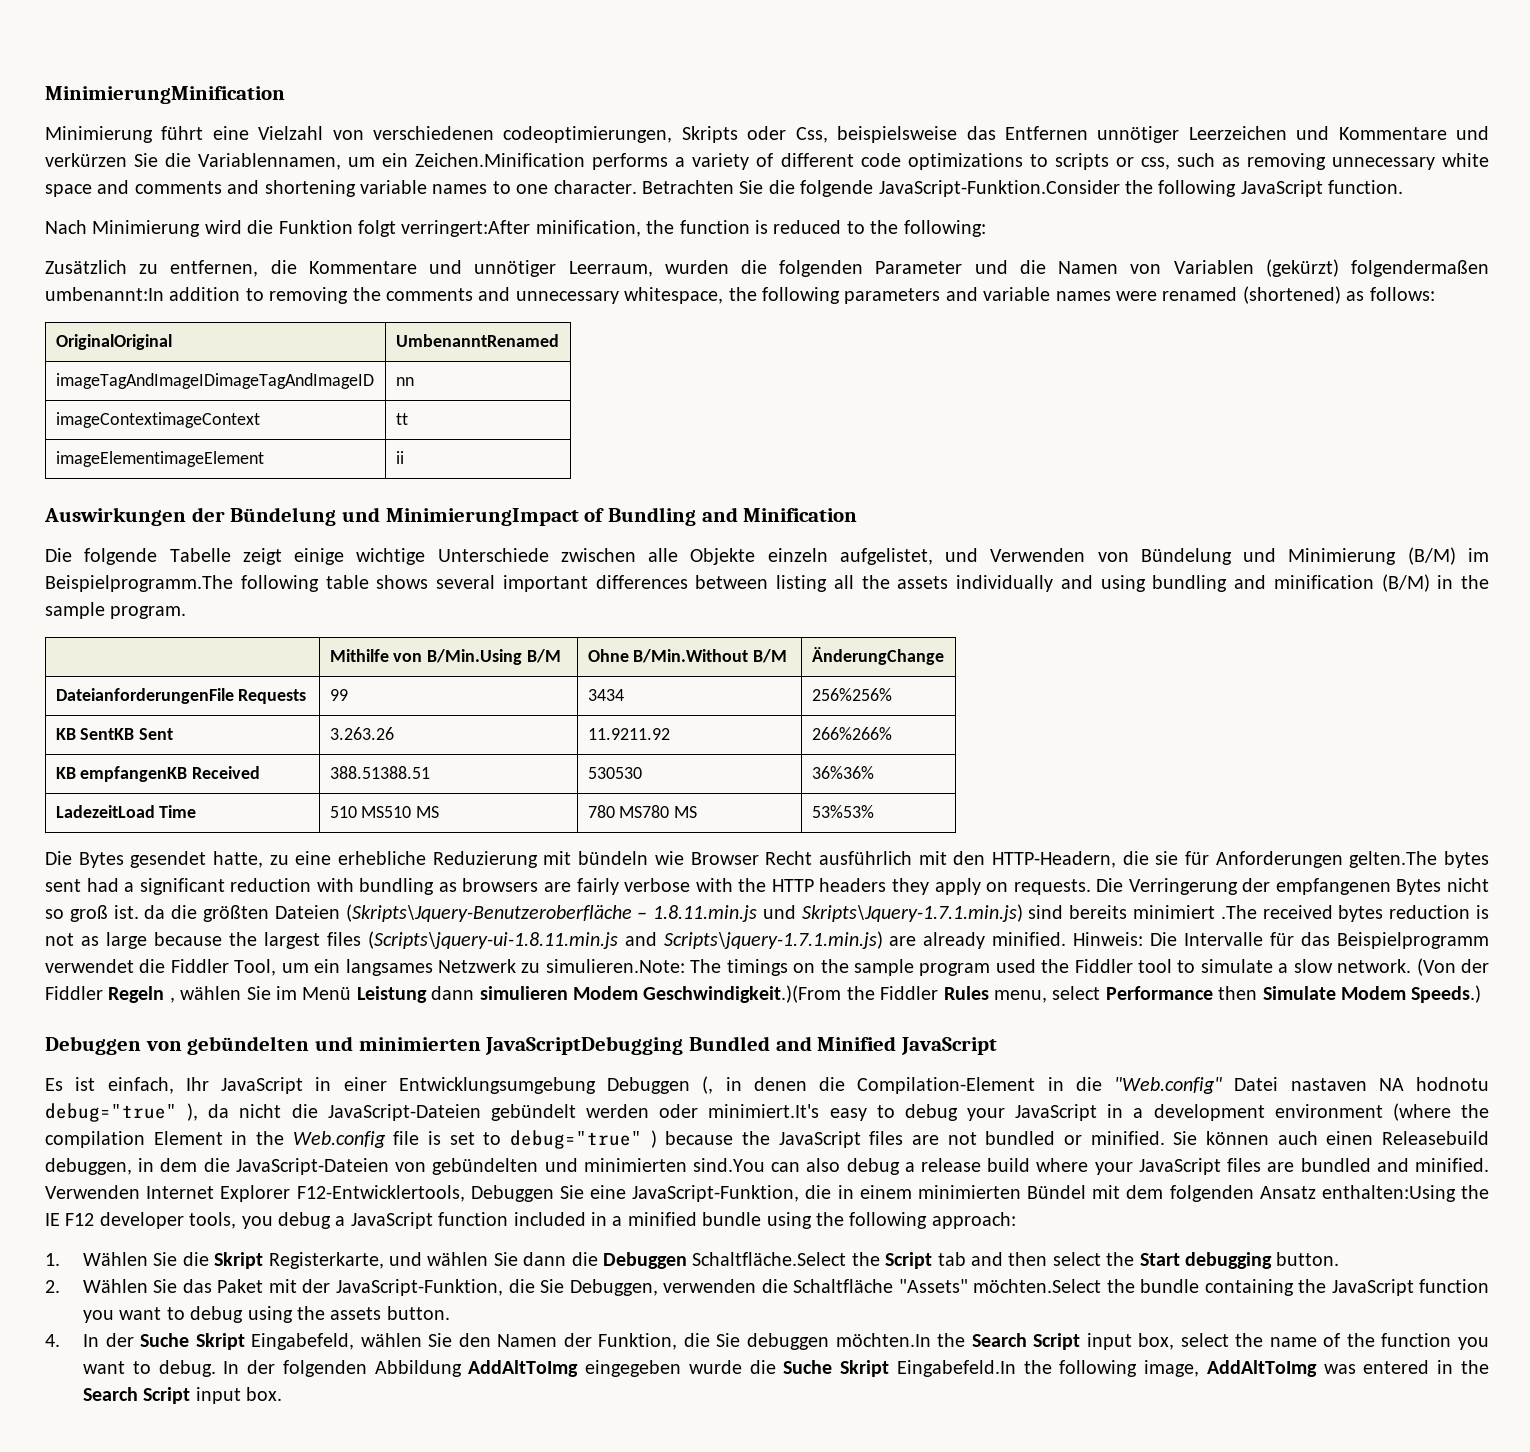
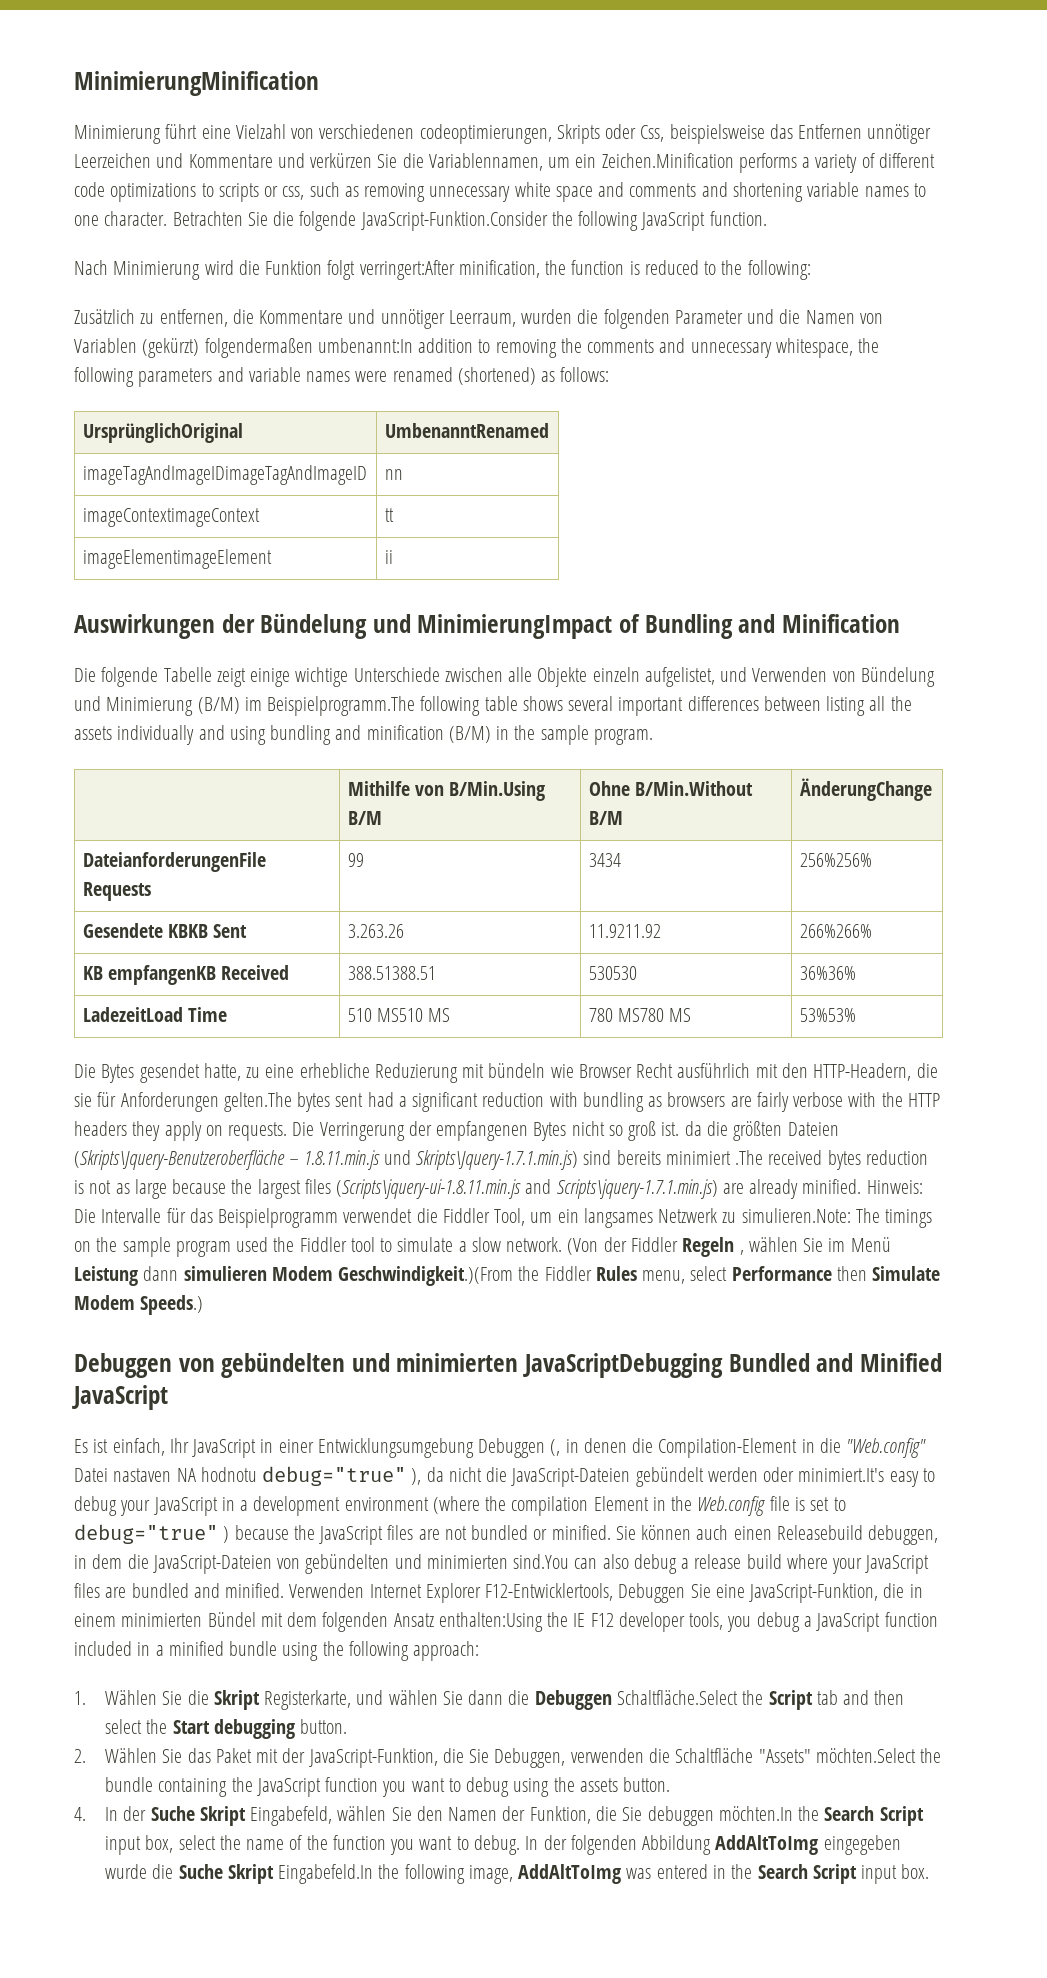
[55,334,172,350] OriginalOriginal -> [82,423,243,443] UrsprünglichOriginal
[55,728,135,740] KB SentKB -> [82,923,208,938] Gesendete KBKB

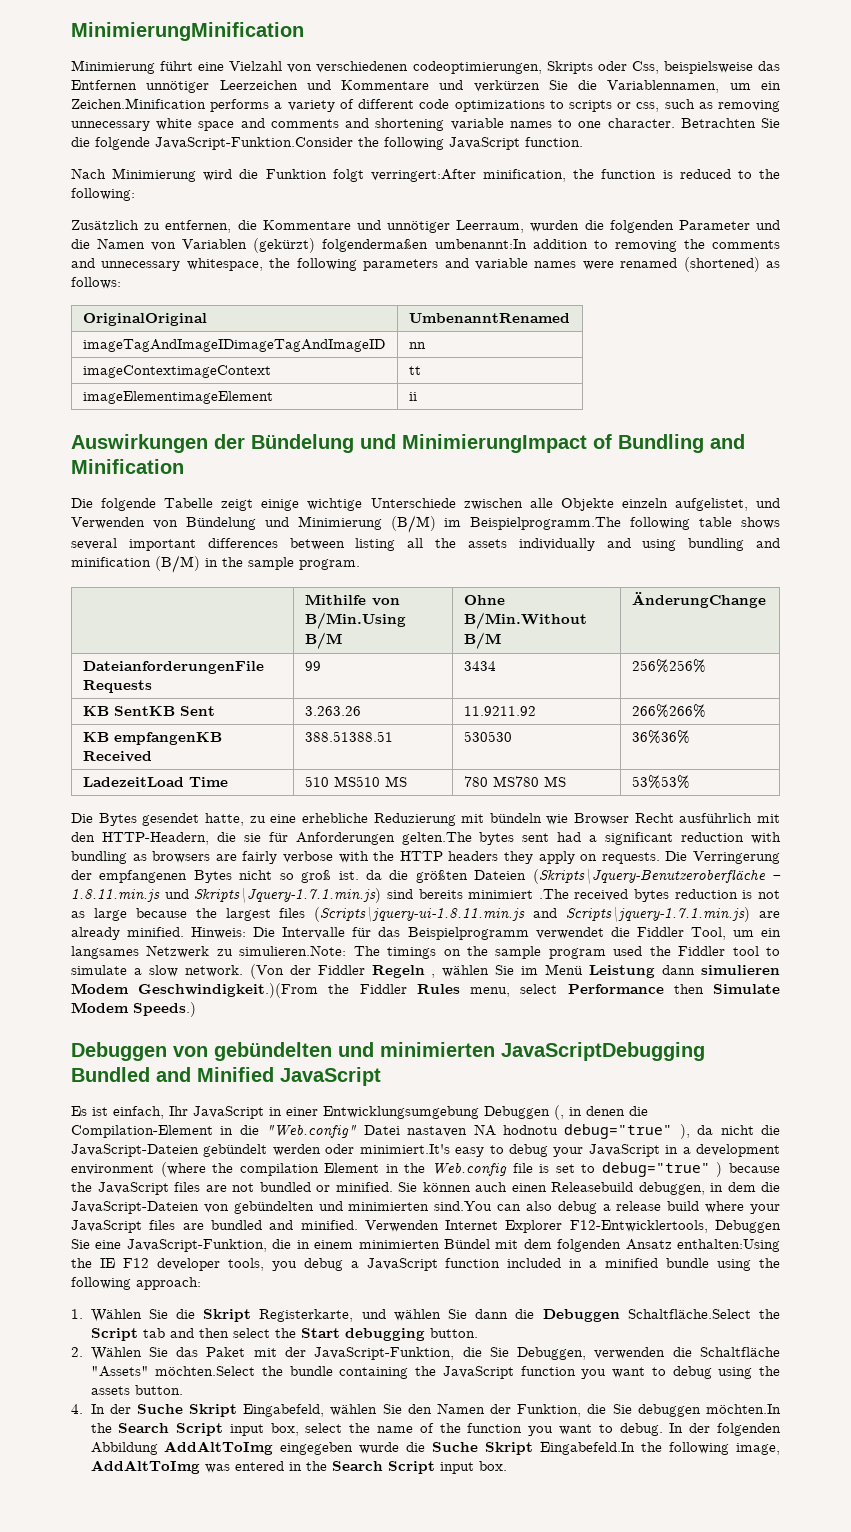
[82,423,243,443] UrsprünglichOriginal -> [82,313,207,326] OriginalOriginal
[82,923,208,938] Gesendete KBKB -> [82,706,175,716] KB SentKB

